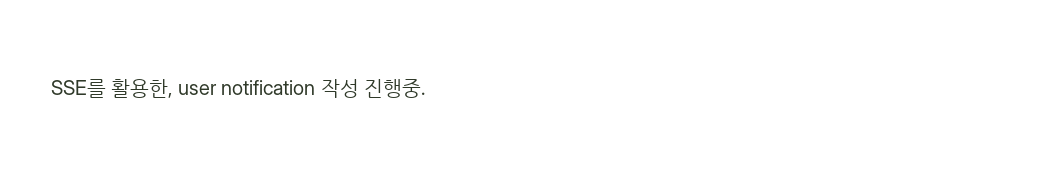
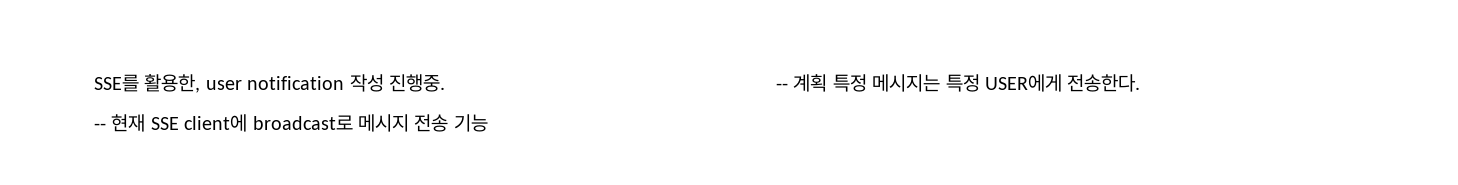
(425, 88) none -> [94,114,488,132] [776,74,1141,92] // -- 현재 SSE client에 broadcast로 메시지 전송 기능 // -- 계획 특정 메시지는 특정 USER에게 전송한다.

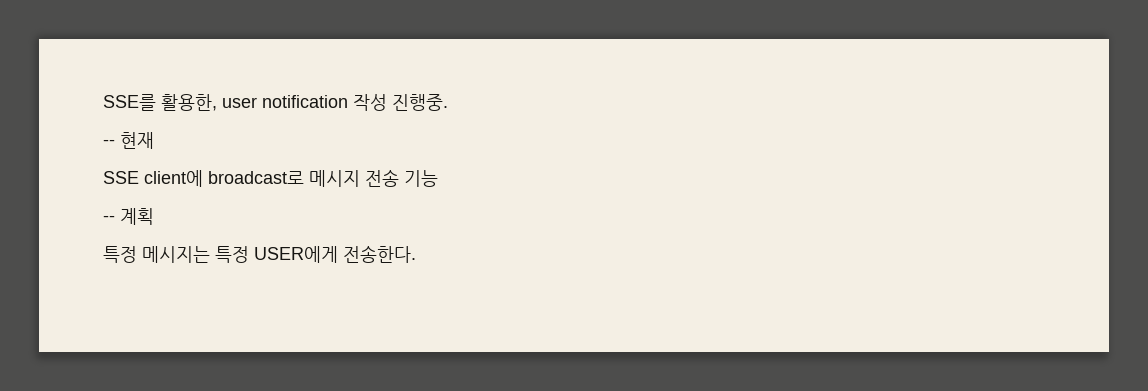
(146, 123) none -> (154, 140) //
(828, 83) none -> (154, 216) //

